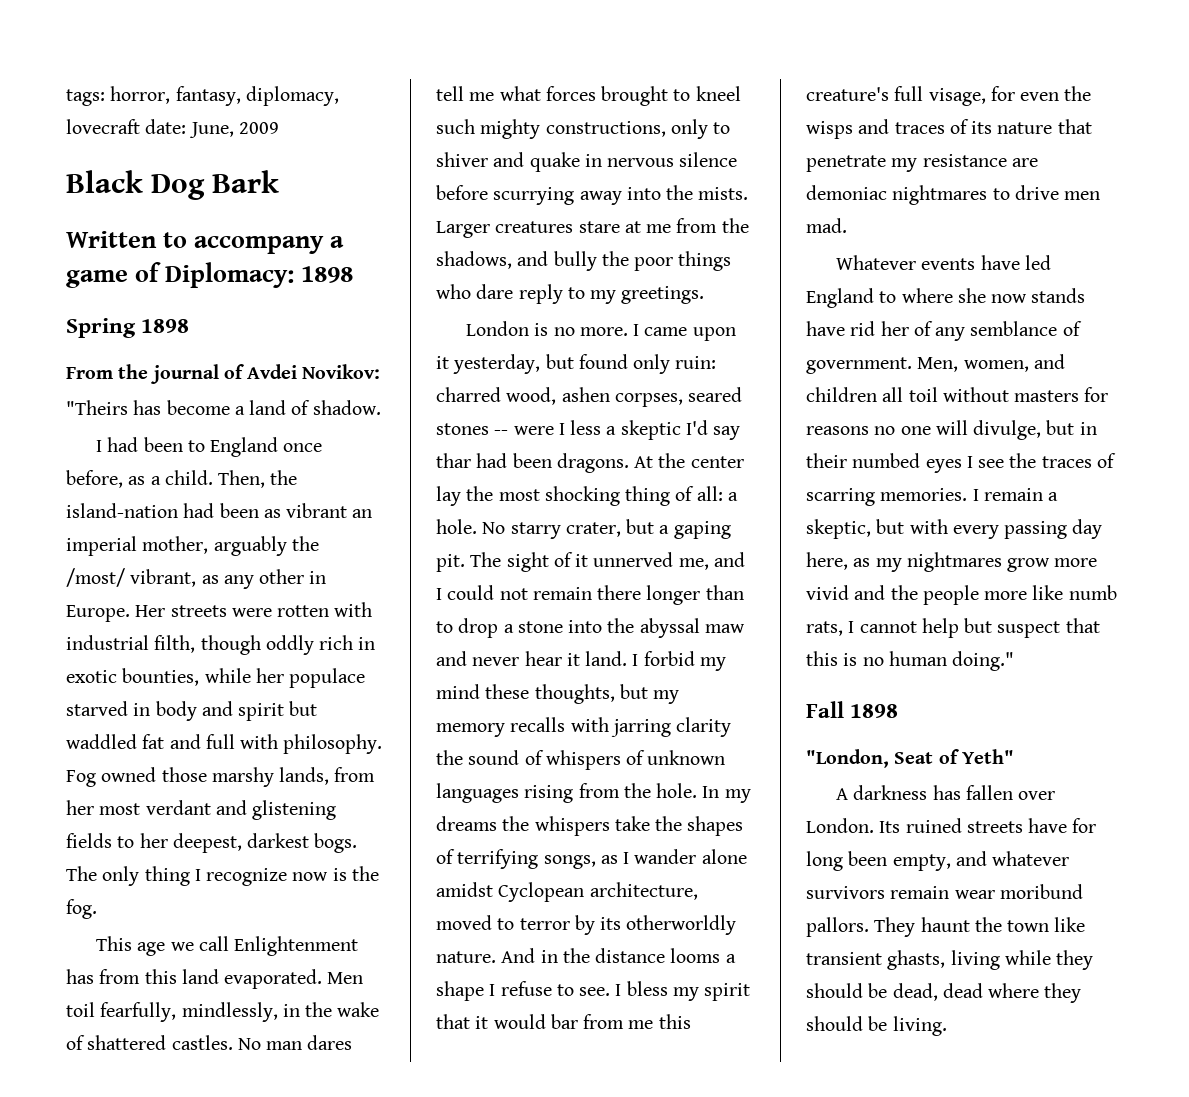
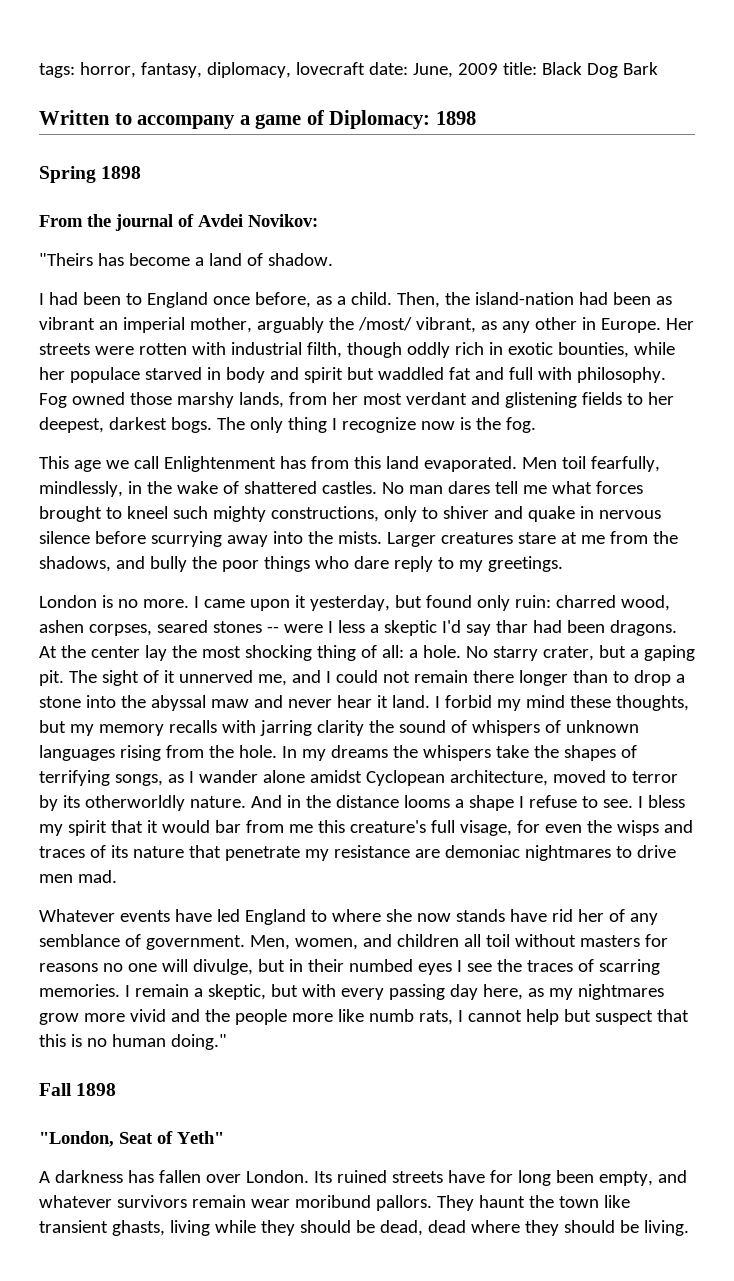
(279, 128) // -> [502,62,537,75] title:

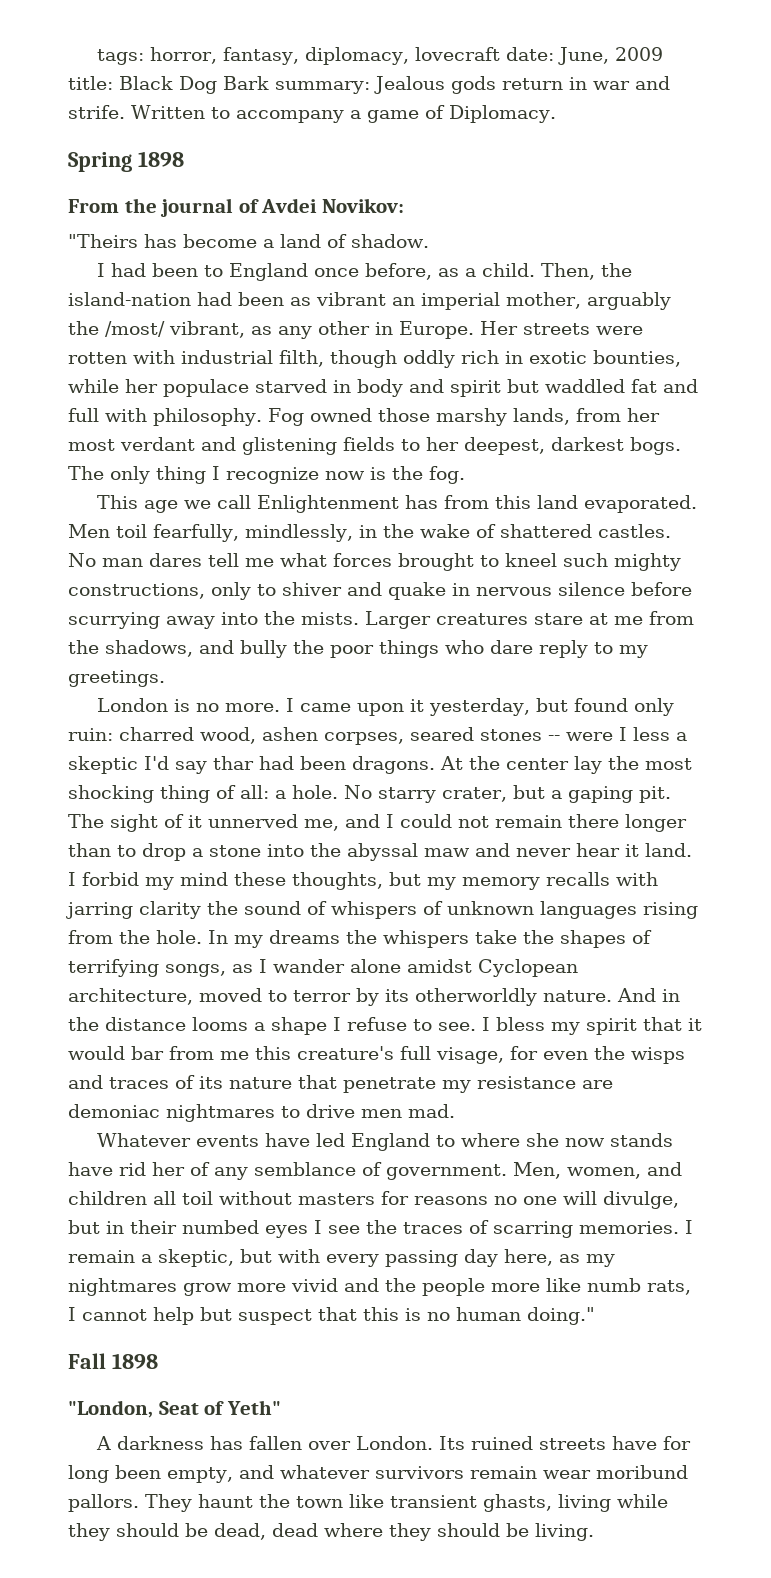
(658, 68) // -> [275,76,670,94] [68,105,125,119] summary: Jealous gods return in war and strife.
[329,110,476,129] Diplomacy: 1898 -> [448,105,556,123] Diplomacy.

